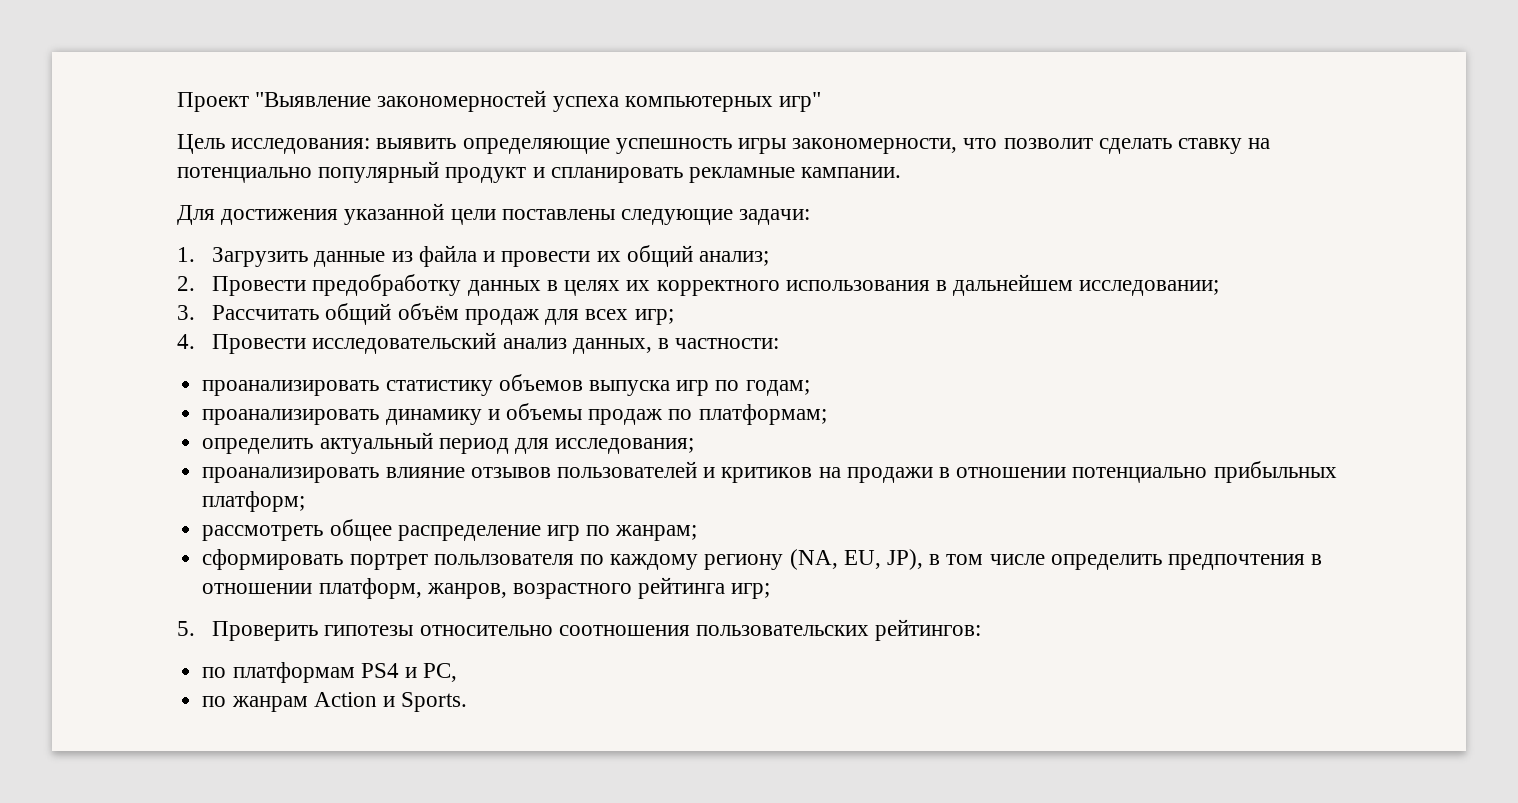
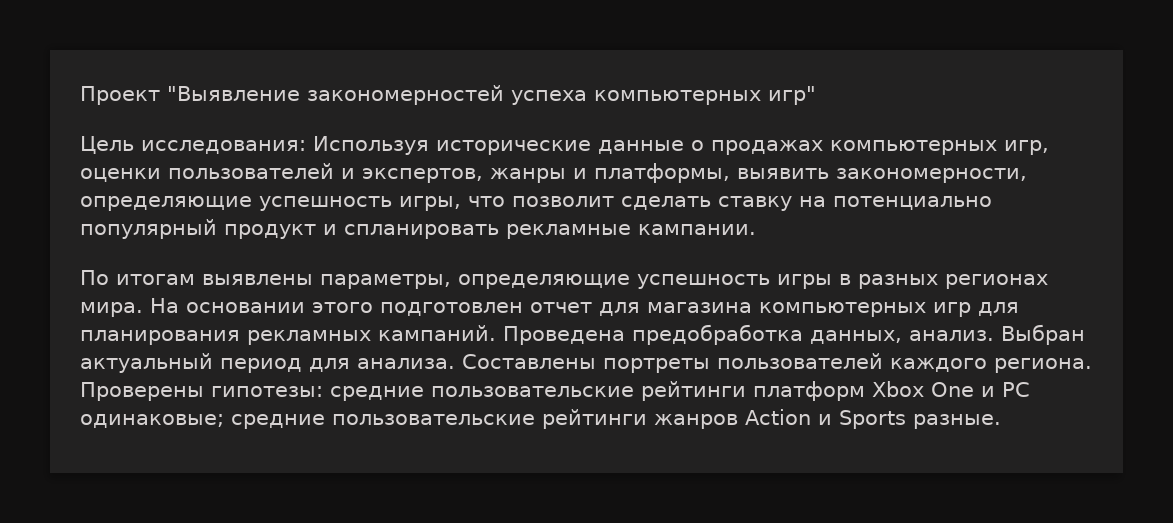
[376,138,958,154] выявить определяющие успешность игры закономерности, -> [313,136,1049,155] [80,163,1027,183] [80,196,461,211] Используя исторические данные о продажах компьютерных игр, оценки пользователей и экспертов, жанры и платформы, выявить закономерности, определяющие успешность игры,
[177,203,811,225] [177,245,769,267] [177,274,1220,296] [177,303,674,325] [177,332,780,354] [202,374,810,396] [202,403,827,425] [202,432,695,454] [202,461,1337,483] [202,491,306,512] [202,519,698,541] [202,549,1323,570] [202,577,771,599] [177,619,982,641] [202,662,458,683] [202,692,468,712] Для достижения указанной цели поставлены следующие задачи: // 1. Загрузить данные из файла и провести их общий анализ; // 2. Провести предобработку данных в целях их корректного использования в дальнейшем исследовании; // 3. Рассчитать общий объём продаж для всех игр; // 4. Провести исследовательский анализ данных, в частности: // проанализировать статистику объемов выпуска игр по годам; // проанализировать динамику и объемы продаж по платформам; // определить актуальный период для исследования; // проанализировать влияние отзывов пользователей и критиков на продажи в отношении потенциально прибыльных платформ; // рассмотреть общее распределение игр по жанрам; // сформировать портрет польлзователя по каждому региону (NA, EU, JP), в том числе определить предпочтения в отношении платформ, жанров, возрастного рейтинга игр; // 5. Проверить гипотезы относительно соотношения пользовательских рейтингов: // по платформам PS4 и PC, // по жанрам Action и Sports. -> [80,270,1048,289] [80,298,1019,317] [80,324,1085,345] [80,353,1092,373] [80,381,1030,401] [80,409,1001,429] По итогам выявлены параметры, определяющие успешность игры в разных регионах мира. На основании этого подготовлен отчет для магазина компьютерных игр для планирования рекламных кампаний. Проведена предобработка данных, анализ. Выбран актуальный период для анализа. Составлены портреты пользователей каждого региона. Проверены гипотезы: средние пользовательские рейтинги платформ Xbox One и PC одинаковые; средние пользовательские рейтинги жанров Action и Sports разные.

